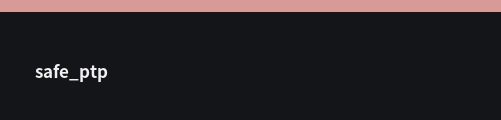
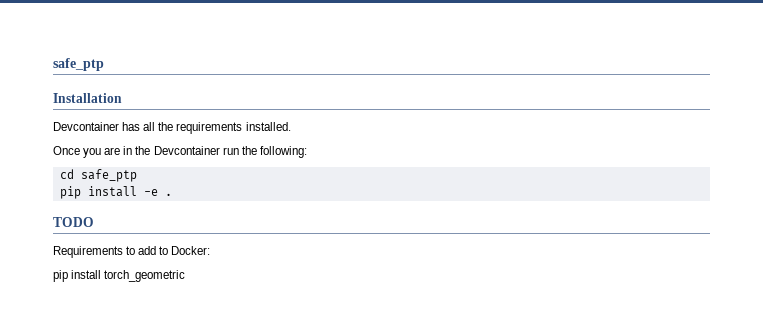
[35,64,108,82] safe_ptp -> [53,58,104,71] [53,93,122,103] [53,122,291,134] [53,146,307,158] [59,169,137,182] [59,186,172,199] [53,217,94,227] [53,246,211,258] [53,270,186,282] safe_ptp // Installation // Devcontainer has all the requirements installed. // Once you are in the Devcontainer run the following: // cd safe_ptp // pip install -e . // TODO // Requirements to add to Docker: // pip install torch_geometric

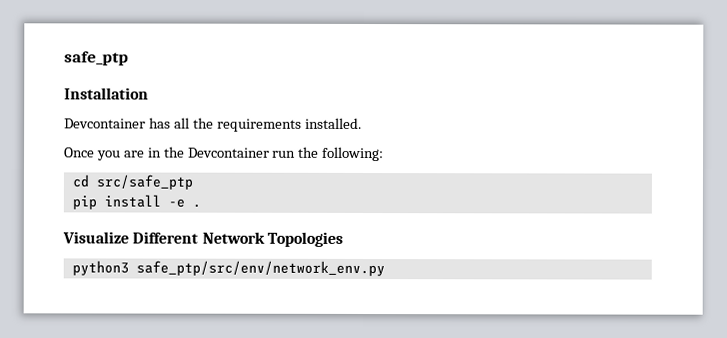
[80,169,137,182] safe_ptp -> [95,174,193,190] src/safe_ptp
[53,217,94,227] [53,246,211,258] [53,270,186,282] TODO // Requirements to add to Docker: // pip install torch_geometric -> [62,231,343,247] [71,260,385,277] Visualize Different Network Topologies // python3 safe_ptp/src/env/network_env.py

